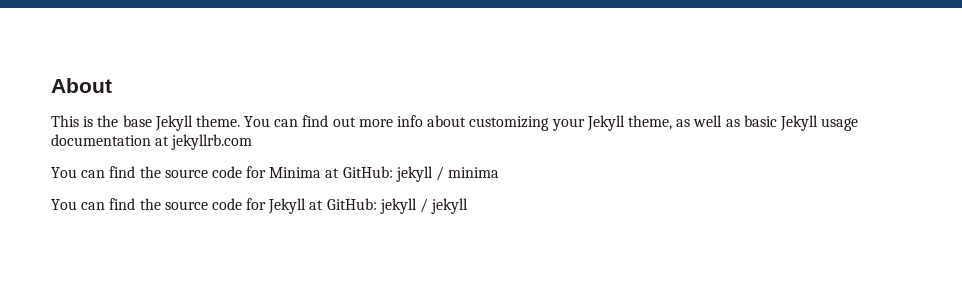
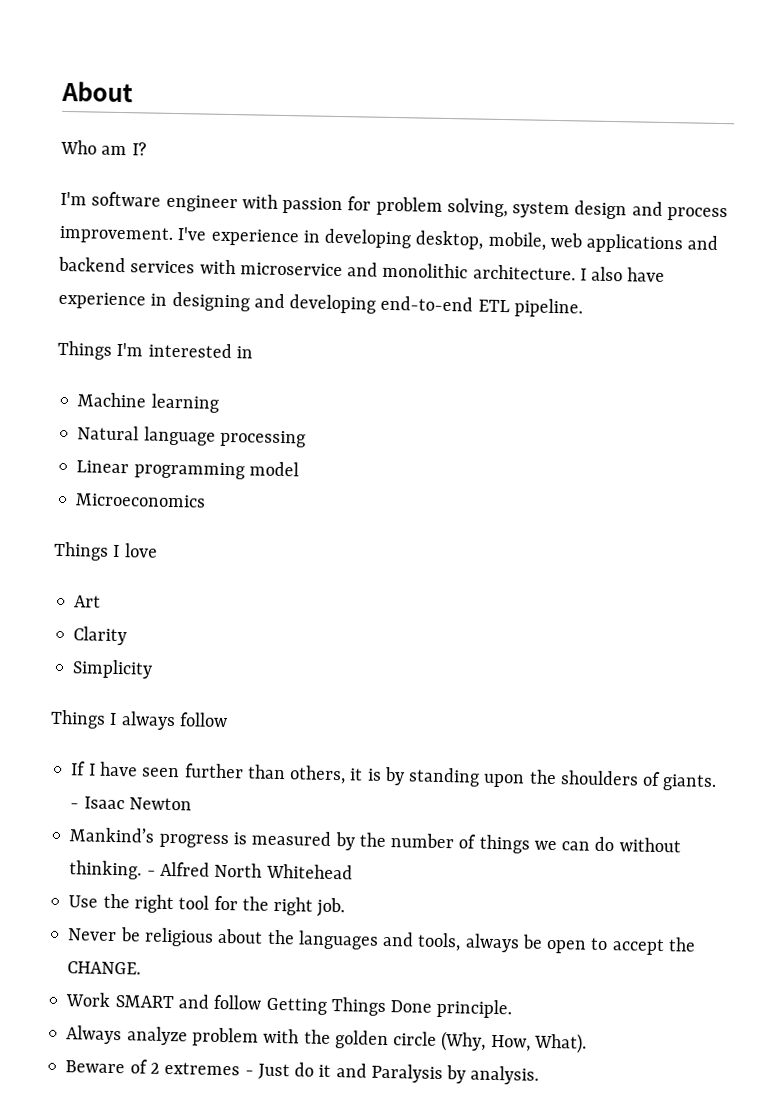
[51,115,859,131] [51,134,253,150] [51,166,500,182] [51,198,469,214] This is the base Jekyll theme. You can find out more info about customizing your Jekyll theme, as well as basic Jekyll usage documentation at jekyllrb.com // You can find the source code for Minima at GitHub: jekyll / minima // You can find the source code for Jekyll at GitHub: jekyll / jekyll -> [60,139,147,156] [60,191,728,222] [59,225,719,254] [58,256,666,282] [58,291,583,318] [57,340,253,360] [77,392,219,413] [77,425,306,448] [76,460,299,480] [75,493,207,508] [53,541,158,561] [74,595,102,608] [73,626,128,646] [72,659,154,679] [50,709,228,731] [71,761,718,792] [70,796,192,811] [69,827,681,854] [69,860,353,880] [68,893,346,918] [67,927,696,956] [67,961,142,975] [65,992,513,1019] [66,1025,587,1054] [65,1059,540,1085] Who am I? // I'm software engineer with passion for problem solving, system design and process improvement. I've experience in developing desktop, mobile, web applications and backend services with microservice and monolithic architecture. I also have experience in designing and developing end-to-end ETL pipeline. // Things I'm interested in // Machine learning // Natural language processing // Linear programming model // Microeconomics // Things I love // Art // Clarity // Simplicity // Things I always follow // If I have seen further than others, it is by standing upon the shoulders of giants. - Isaac Newton // Mankind’s progress is measured by the number of things we can do without thinking. - Alfred North Whitehead // Use the right tool for the right job. // Never be religious about the languages and tools, always be open to accept the CHANGE. // Work SMART and follow Getting Things Done principle. // Always analyze problem with the golden circle (Why, How, What). // Beware of 2 extremes - Just do it and Paralysis by analysis.

